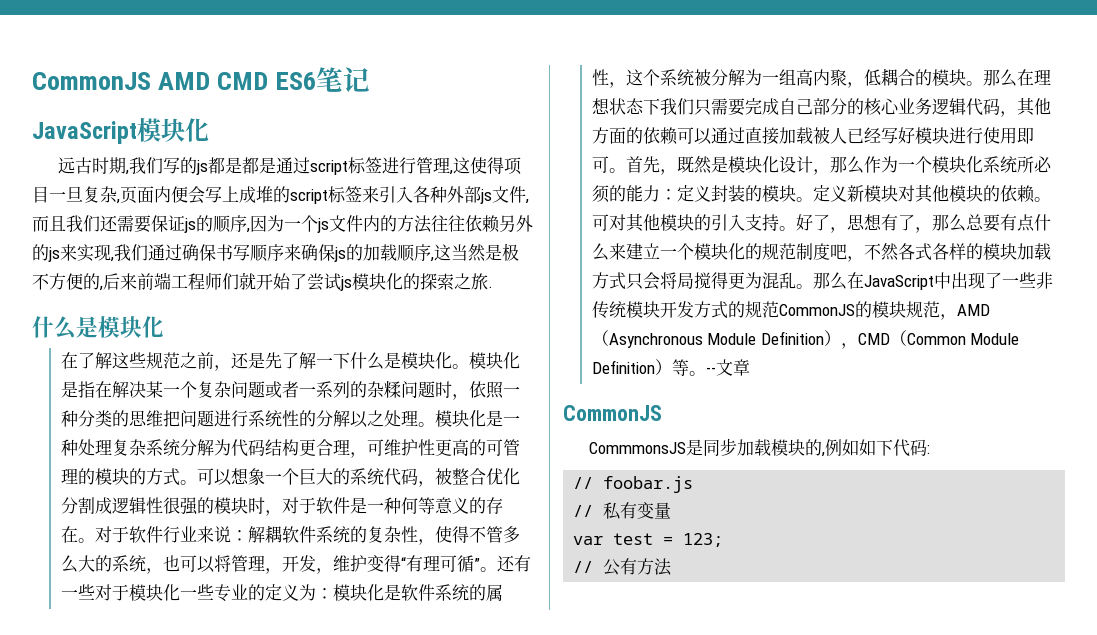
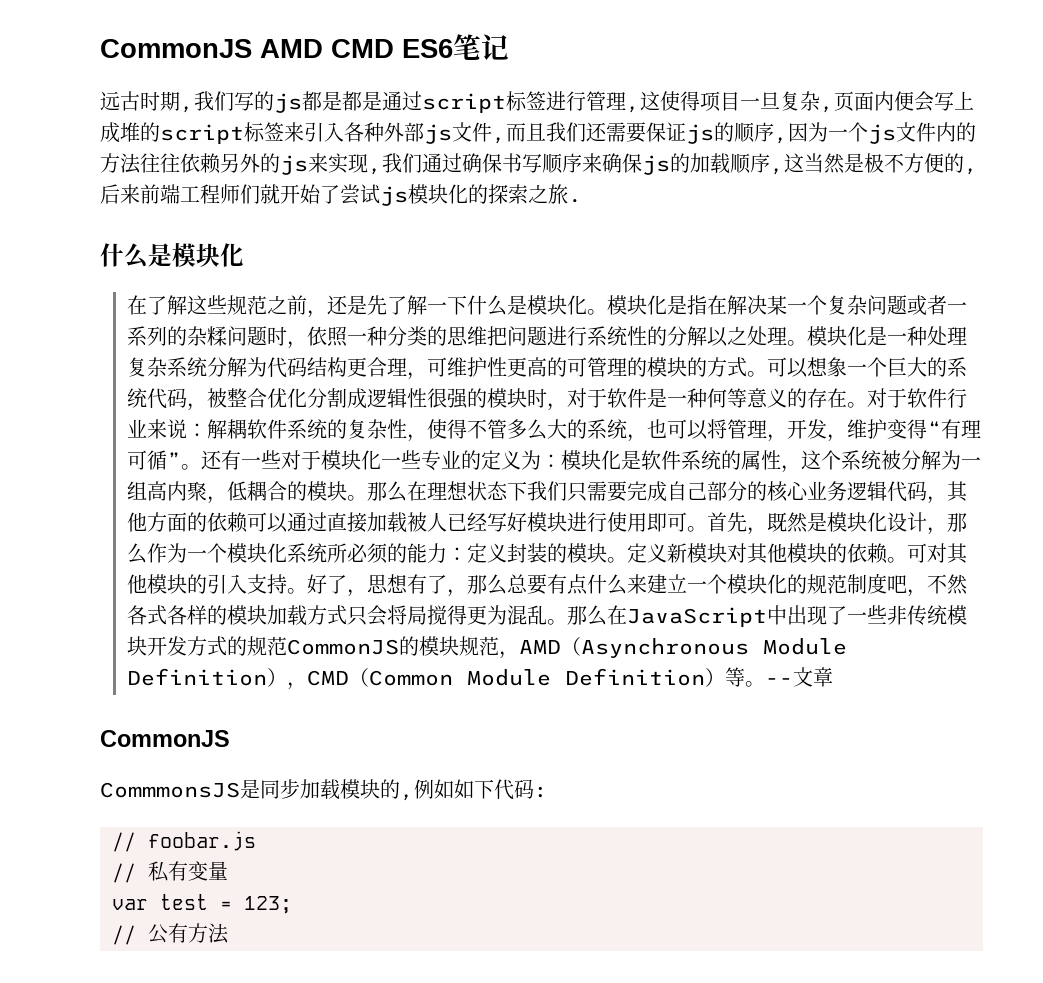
[32,118,209,144] // JavaScript模块化 -> (509, 47) none

